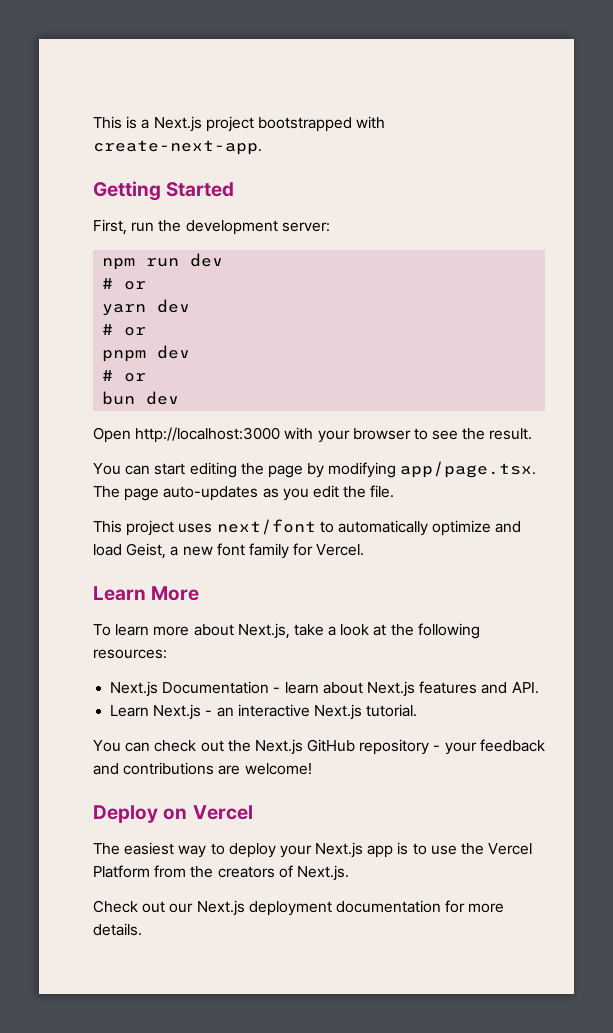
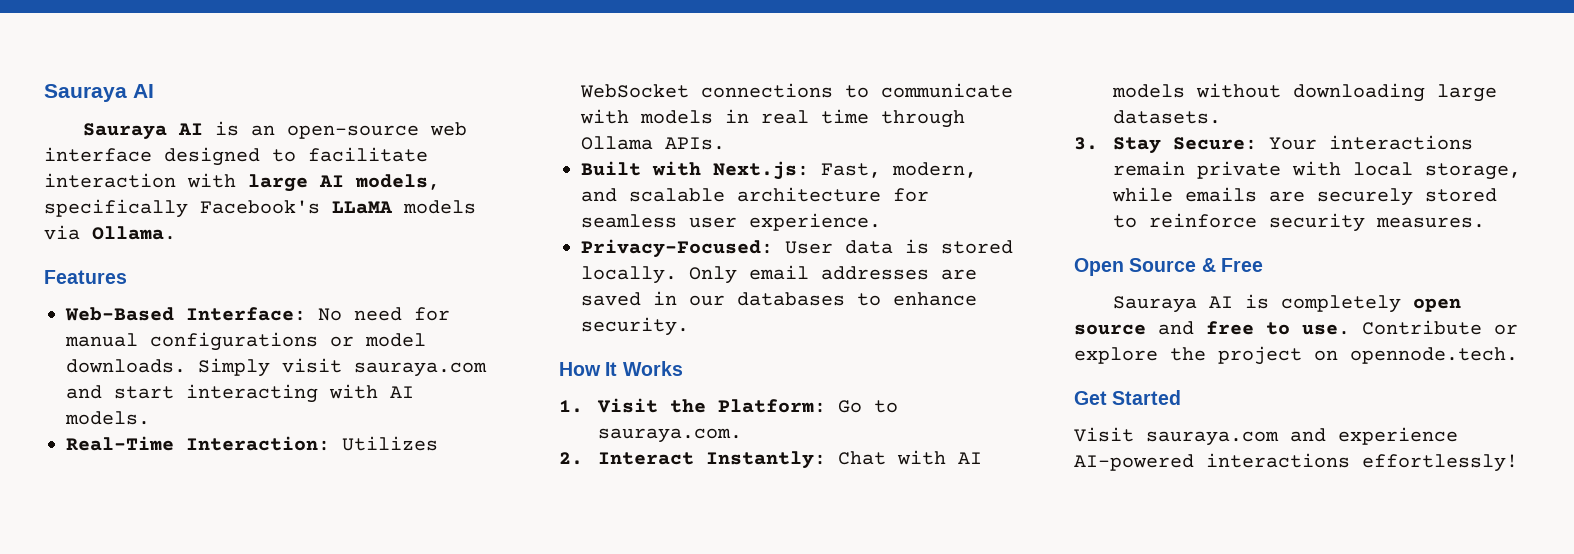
[93,116,386,132] [93,140,262,155] [93,181,235,201] [93,219,330,235] [102,253,224,270] [102,278,147,290] [102,299,191,316] [102,324,147,336] [102,345,191,362] [102,370,147,382] [102,391,180,405] [93,427,533,443] [93,461,537,478] [93,485,395,501] [93,519,522,536] [93,543,365,559] [93,586,200,601] [93,623,480,639] [93,649,167,659] [110,681,539,697] [110,704,418,720] [93,739,545,755] [93,762,312,775] [93,805,253,823] [93,842,533,858] [93,865,349,881] [93,900,505,916] [93,923,142,936] This is a Next.js project bootstrapped with create-next-app. // Getting Started // First, run the development server: // npm run dev // # or // yarn dev // # or // pnpm dev // # or // bun dev // Open http://localhost:3000 with your browser to see the result. // You can start editing the page by modifying app/page.tsx. The page auto-updates as you edit the file. // This project uses next/font to automatically optimize and load Geist, a new font family for Vercel. // Learn More // To learn more about Next.js, take a look at the following resources: // Next.js Documentation - learn about Next.js features and API. // Learn Next.js - an interactive Next.js tutorial. // You can check out the Next.js GitHub repository - your feedback and contributions are welcome! // Deploy on Vercel // The easiest way to deploy your Next.js app is to use the Vercel Platform from the creators of Next.js. // Check out our Next.js deployment documentation for more details. -> [44,84,154,102] [82,121,467,140] [44,147,428,166] [44,173,440,192] [44,199,476,218] [44,225,176,240] [44,270,127,284] [65,307,450,321] [65,332,426,351] [66,358,487,377] [66,384,414,403] [65,411,150,425] [66,436,438,451] [580,83,1013,98] [580,109,965,128] [581,136,725,150] [581,161,977,180] [581,187,929,202] [581,213,881,231] [581,239,1013,258] [581,265,977,284] [581,291,977,306] [581,317,689,336] [559,361,683,376] [559,398,899,413] [598,428,743,443] [559,450,983,469] [1112,83,1498,102] [1113,110,1222,124] [1074,135,1474,154] [1113,161,1522,180] [1112,187,1498,206] [1113,213,1486,232] [1074,258,1263,276] [1112,294,1461,313] [1074,320,1518,335] [1074,346,1518,365] [1074,390,1182,405] [1074,427,1458,446] [1074,453,1518,472] Sauraya AI // Sauraya AI is an open-source web interface designed to facilitate interaction with large AI models, specifically Facebook's LLaMA models via Ollama. // Features // Web-Based Interface: No need for manual configurations or model downloads. Simply visit sauraya.com and start interacting with AI models. // Real-Time Interaction: Utilizes WebSocket connections to communicate with models in real time through Ollama APIs. // Built with Next.js: Fast, modern, and scalable architecture for seamless user experience. // Privacy-Focused: User data is stored locally. Only email addresses are saved in our databases to enhance security. // How It Works // 1. Visit the Platform: Go to sauraya.com. // 2. Interact Instantly: Chat with AI models without downloading large datasets. // 3. Stay Secure: Your interactions remain private with local storage, while emails are securely stored to reinforce security measures. // Open Source & Free // Sauraya AI is completely open source and free to use. Contribute or explore the project on opennode.tech. // Get Started // Visit sauraya.com and experience AI-powered interactions effortlessly!

